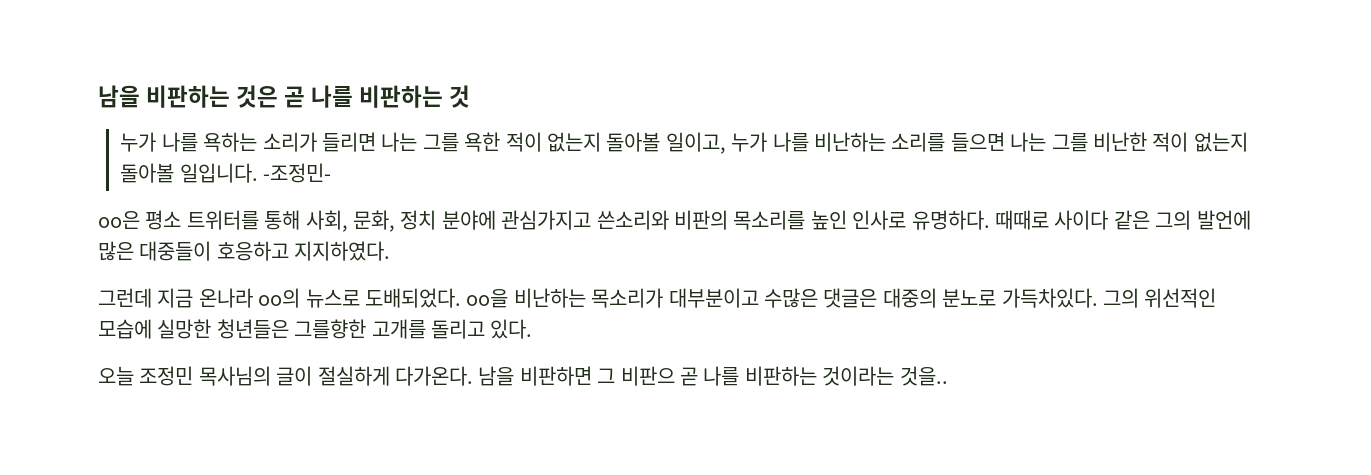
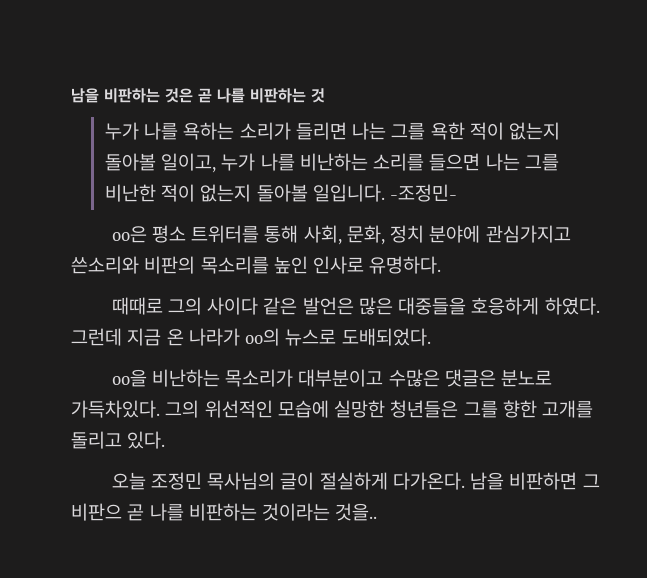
[994,210,1251,230] [98,241,391,261] [98,288,253,308] 때때로 사이다 같은 그의 발언에 많은 대중들이 호응하고 지지하였다. // 그런데 지금 온나라 -> [111,297,600,315] [71,328,240,346] // 때때로 그의 사이다 같은 발언은 많은 대중들을 호응하게 하였다. 그런데 지금 온 나라가
(461, 298) none -> (431, 337) //
[882,288,937,308] 대중의 -> (496, 378) none
[294,319,367,339] 그를향한 -> [463,400,537,418] 그를 향한

